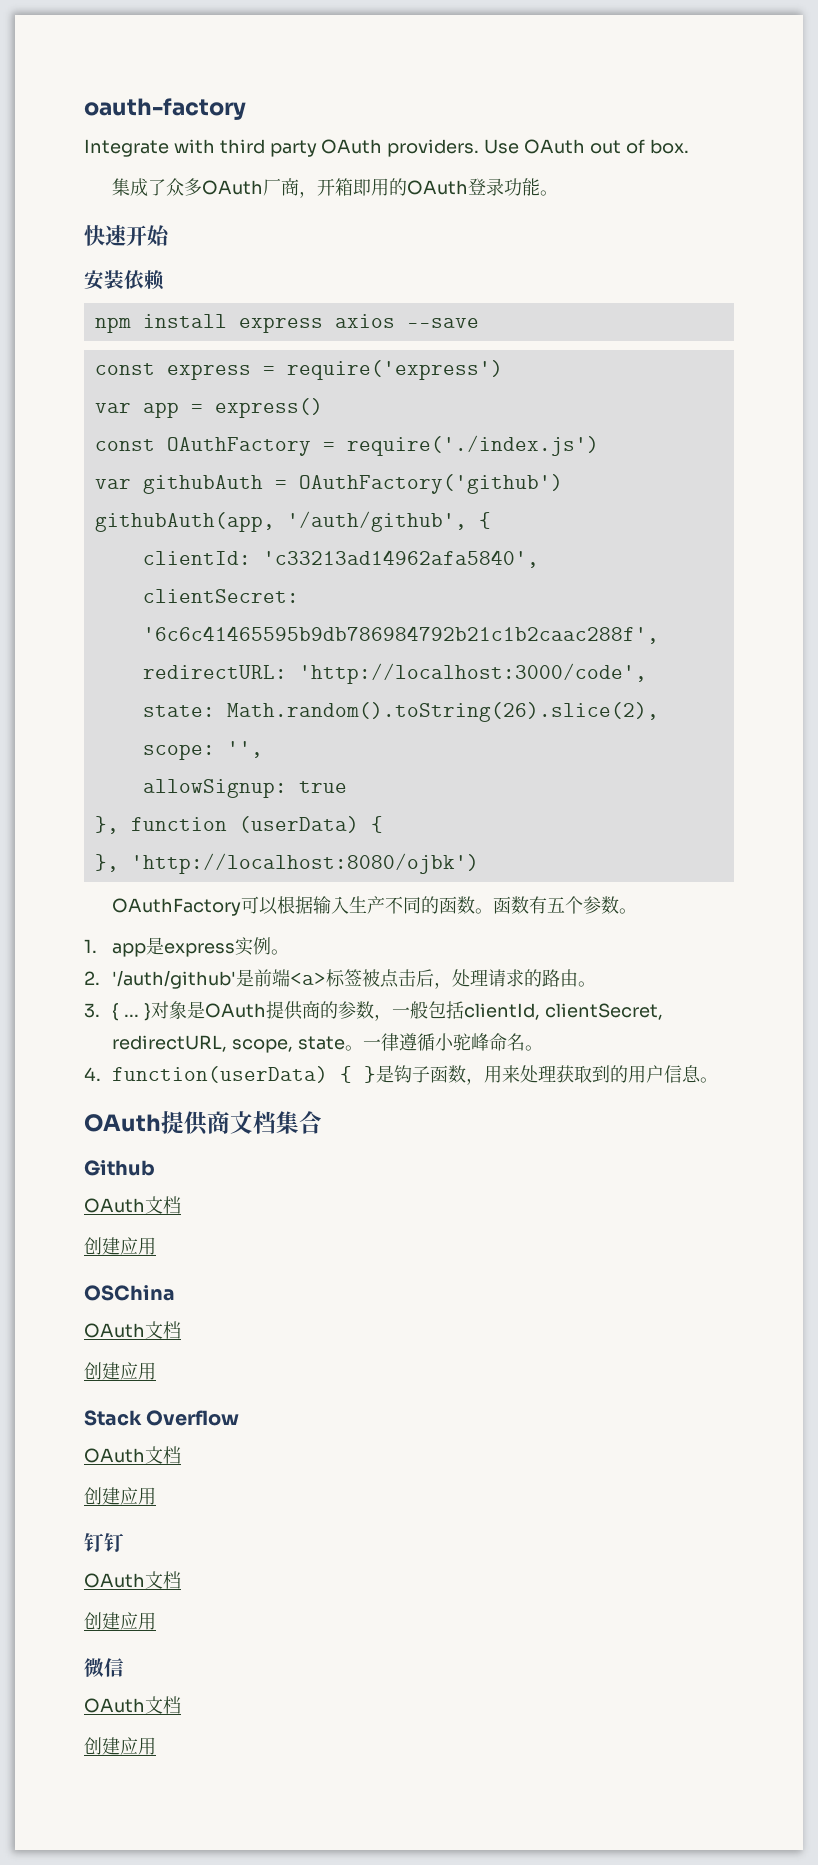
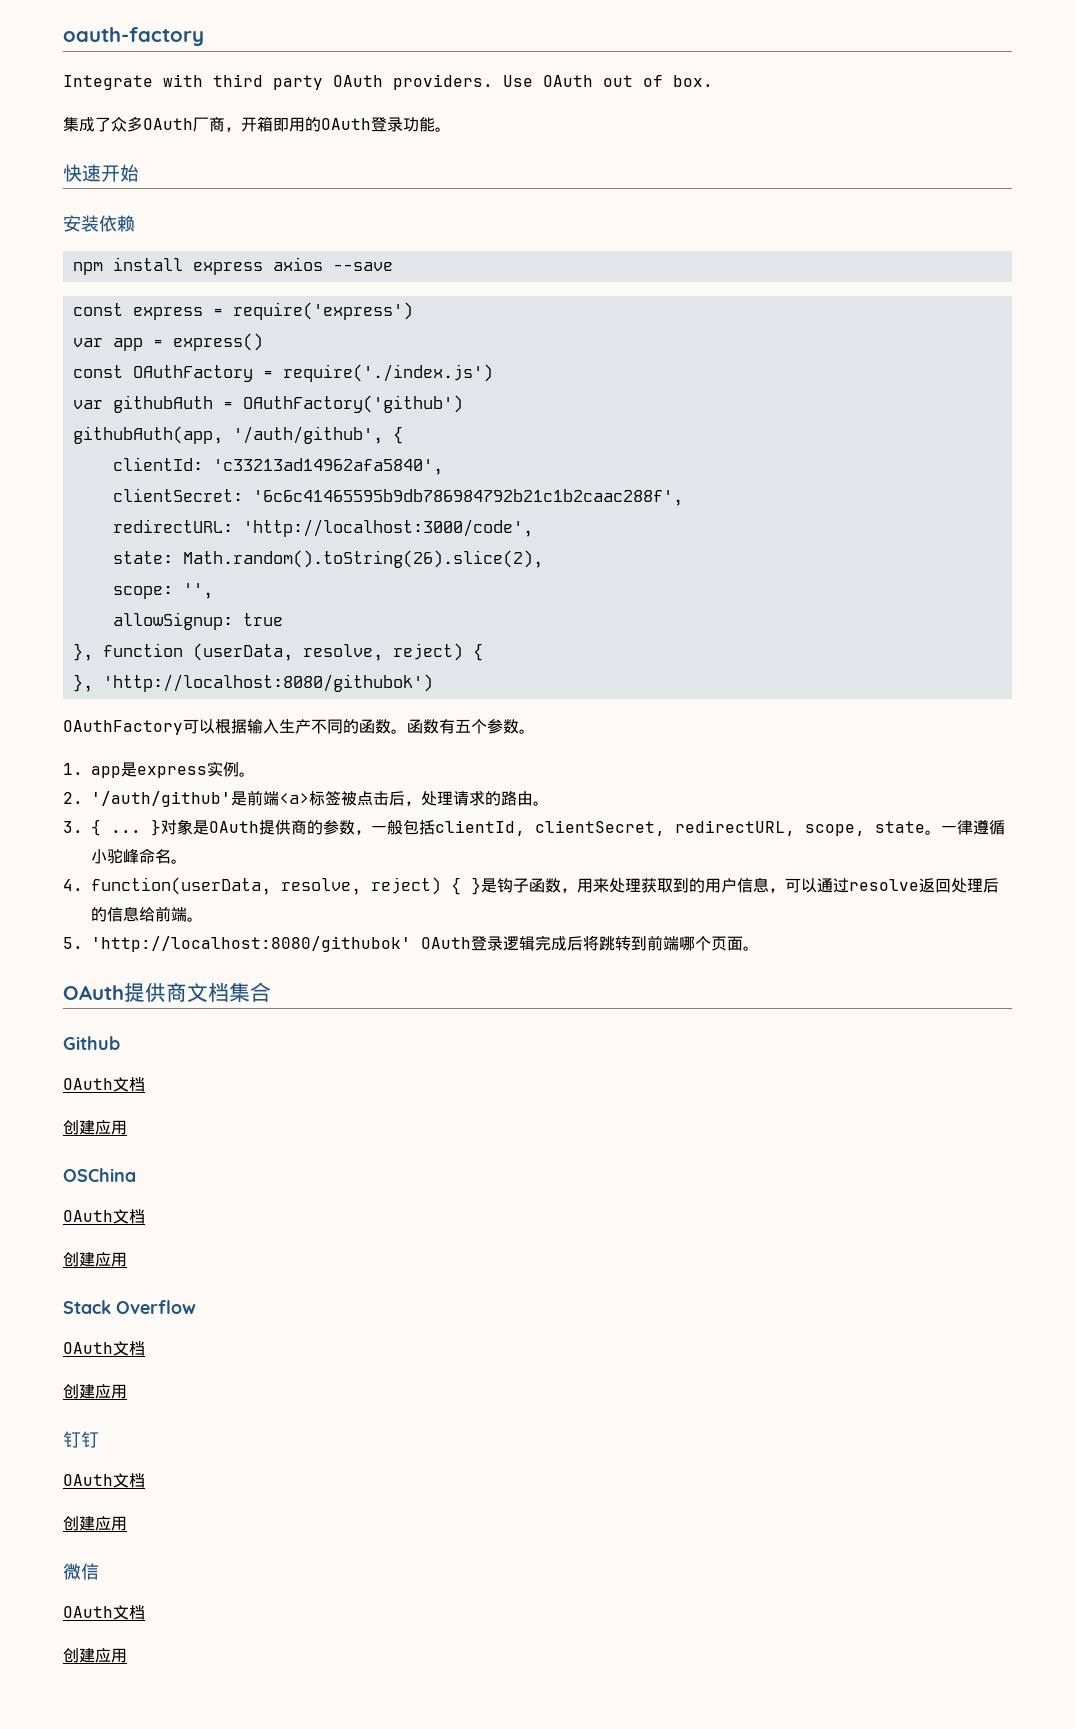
[238,816,359,833] (userData) -> [192,643,463,661] (userData, resolve, reject)
[130,853,479,874] 'http://localhost:8080/ojbk') -> [102,674,433,692] 'http://localhost:8080/githubok')
[112,1066,329,1083] function(userData) -> [91,877,441,895] function(userData, resolve, reject)
(702, 1074) none -> [769,878,999,893] [91,906,203,922] [63,935,743,952] ，可以通过resolve返回处理后的信息给前端。 // 5. 'http://localhost:8080/githubok' OAuth登录逻辑完成后将跳转到前端哪个页面

